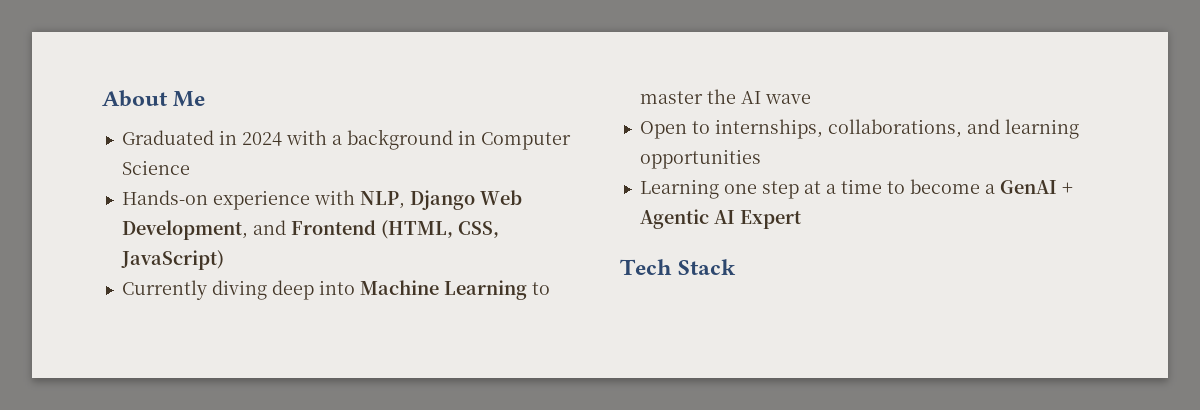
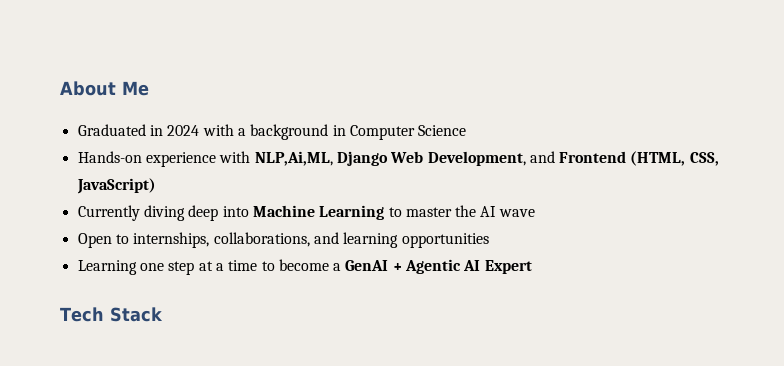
[359,191,405,209] NLP, -> [254,151,333,166] NLP,Ai,ML,

